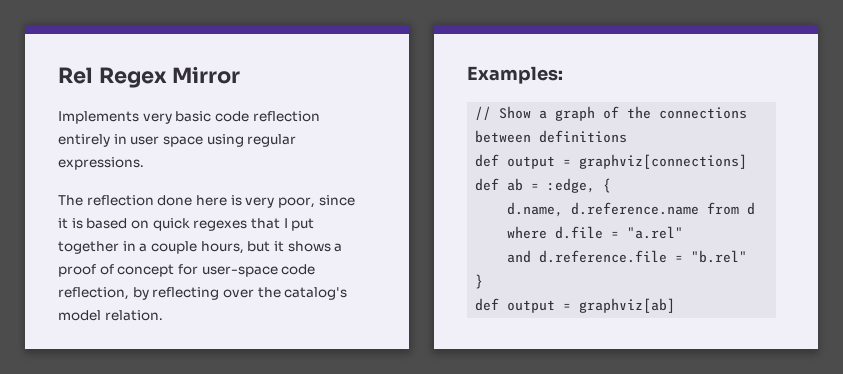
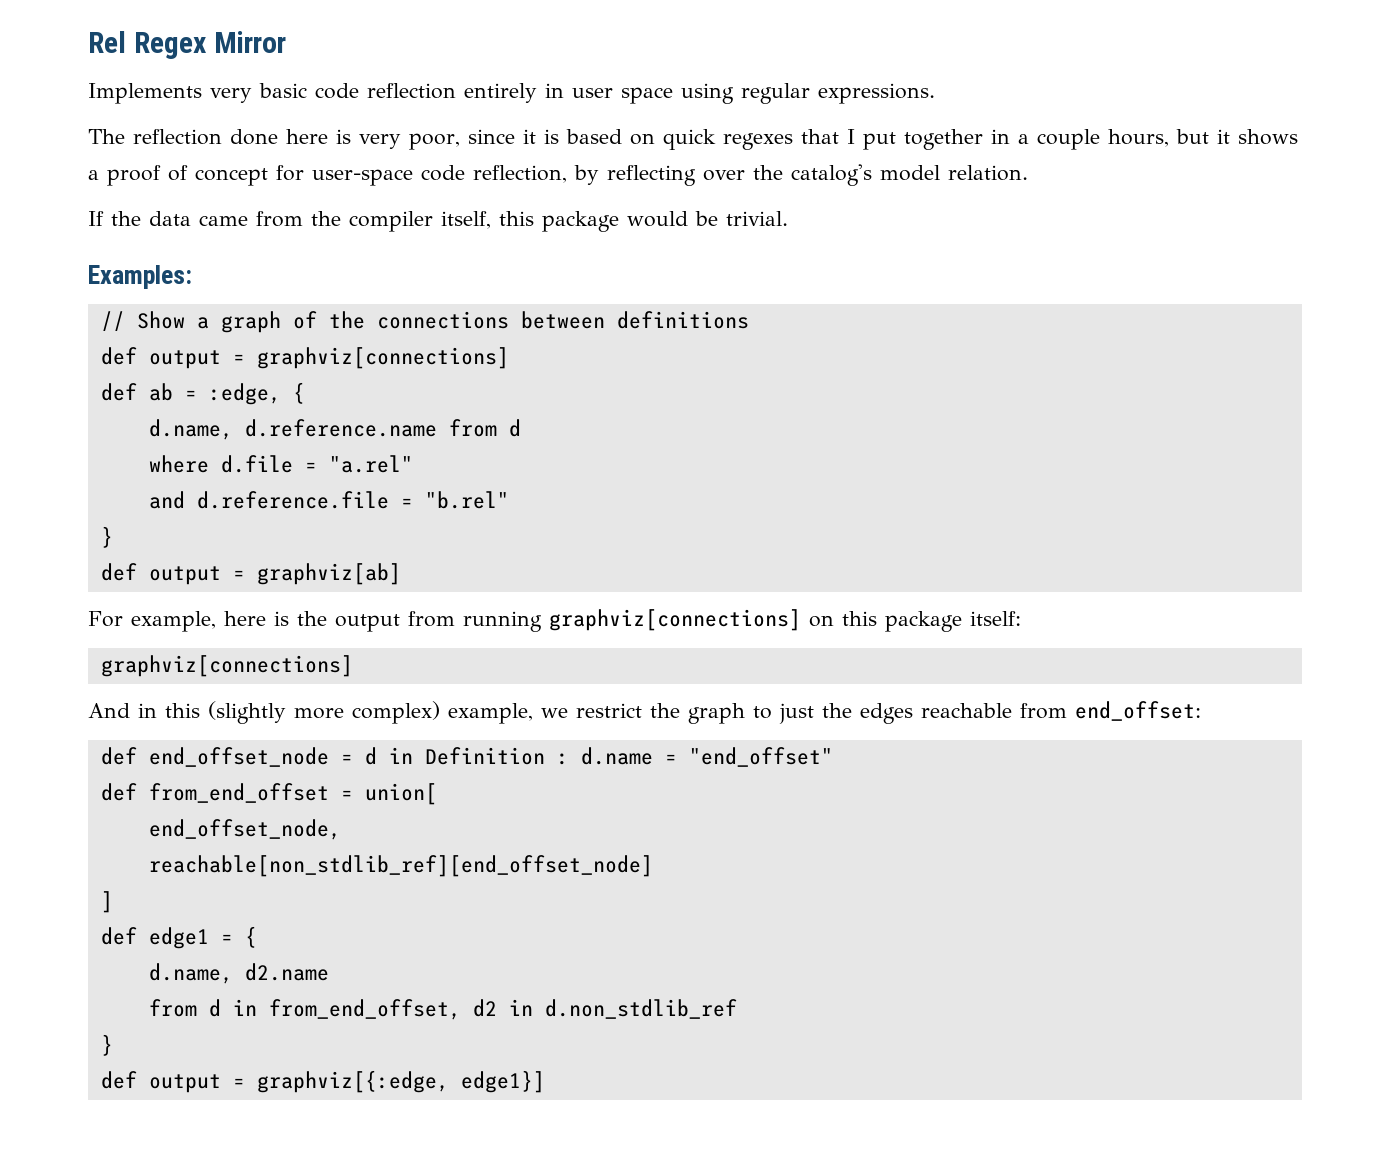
(163, 315) none -> [88,211,788,232] // If the data came from the compiler itself, this package would be trivial.
(676, 305) none -> [88,609,1021,632] [100,655,353,677] [88,701,1201,724] [100,747,833,767] [100,783,437,805] [148,819,341,840] [148,855,653,877] [100,891,113,913] [100,926,257,949] [148,963,329,984] [148,999,737,1020] [100,1034,113,1056] [100,1070,545,1093] // For example, here is the output from running graphviz[connections] on this package itself: // graphviz[connections] // And in this (slightly more complex) example, we restrict the graph to just the edges reachable from end_offset: // def end_offset_node = d in Definition : d.name = "end_offset" // def from_end_offset = union[ // end_offset_node, // reachable[non_stdlib_ref][end_offset_node] // ] // def edge1 = { // d.name, d2.name // from d in from_end_offset, d2 in d.non_stdlib_ref // } // def output = graphviz[{:edge, edge1}]

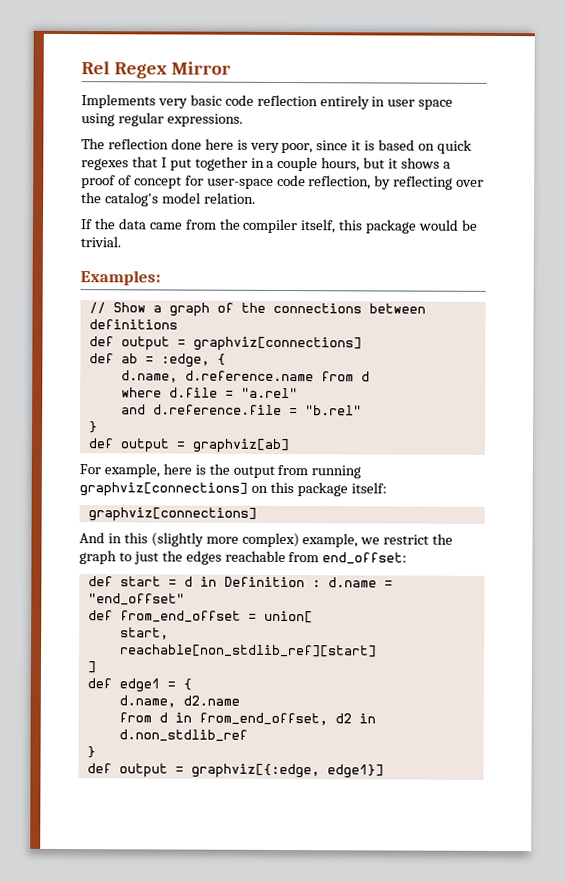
[148,747,329,767] end_offset_node -> [119,576,161,587] start
[148,819,341,840] [148,855,653,877] end_offset_node, // reachable[non_stdlib_ref][end_offset_node] -> [119,627,169,640] [119,644,377,658] start, // reachable[non_stdlib_ref][start]

